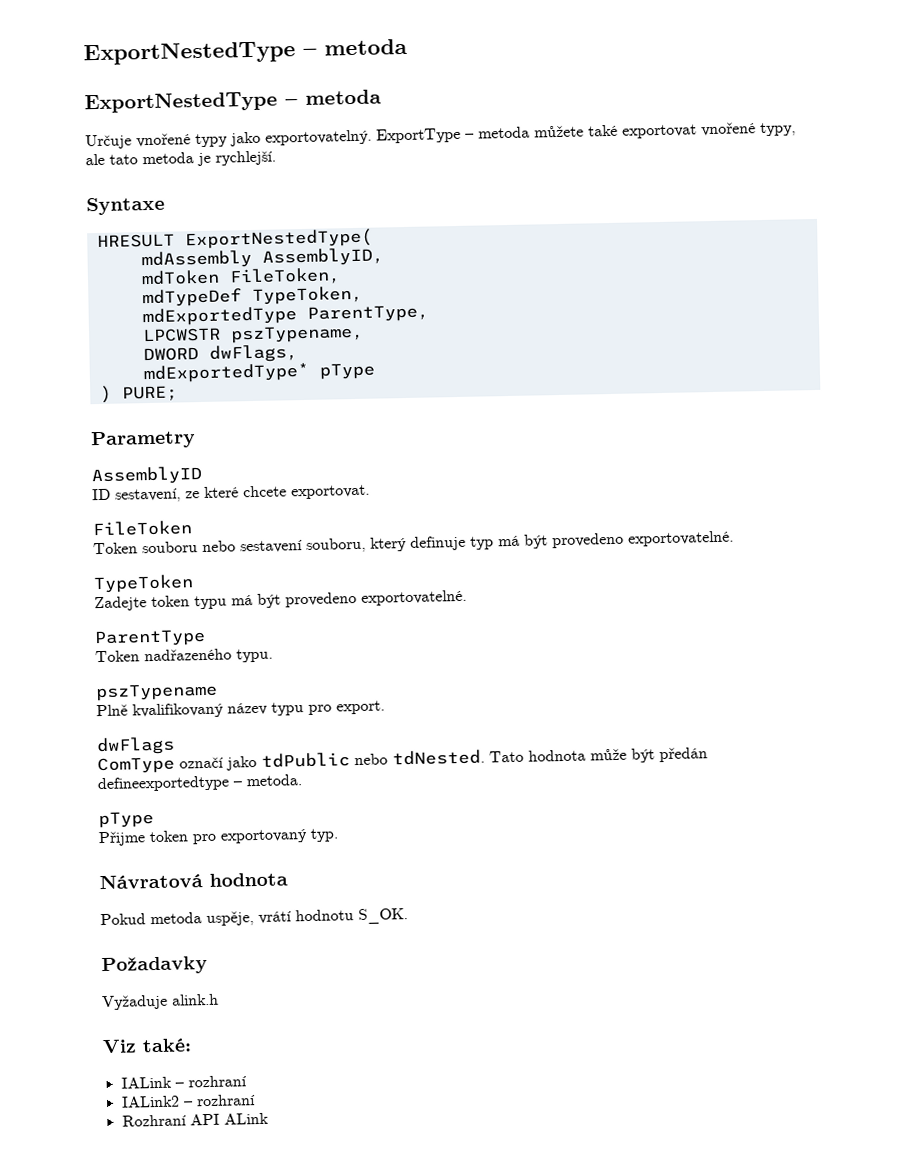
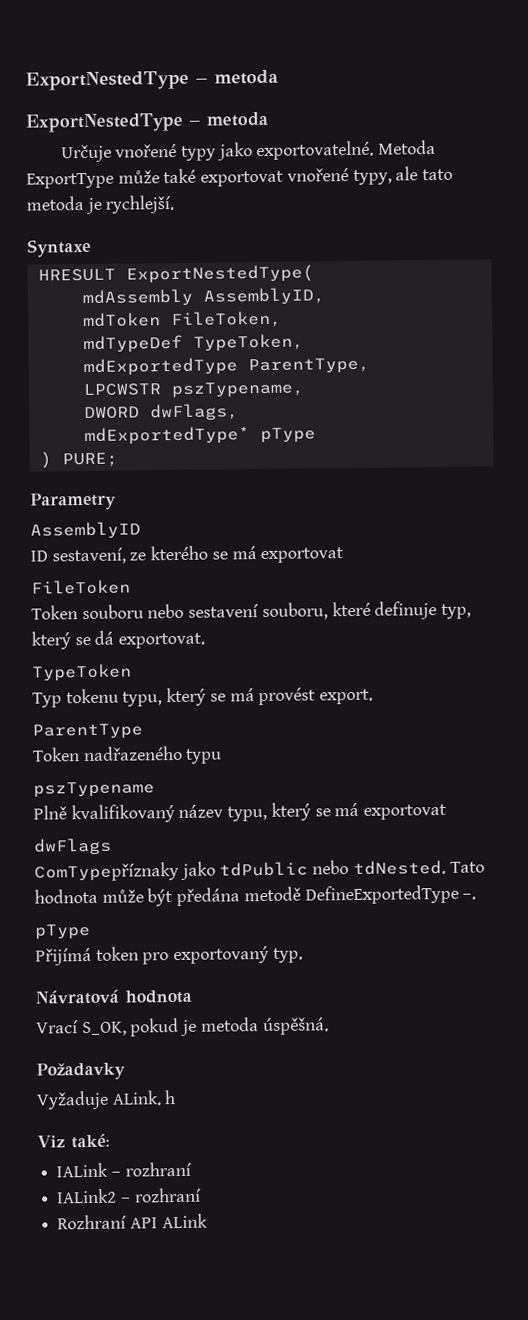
[265,125,584,146] exportovatelný. ExportType – metoda můžete -> [256,140,437,161] [26,170,160,189] exportovatelné. Metoda ExportType může
[204,484,370,500] které chcete exportovat. -> [150,545,345,564] kterého se má exportovat
[370,530,734,552] [93,574,194,594] [94,589,467,612] který definuje typ má být provedeno exportovatelné. // TypeToken // Zadejte token typu má být provedeno exportovatelné. -> [331,601,472,620] [31,630,206,650] [32,663,132,682] [32,687,374,708] které definuje typ, který se dá exportovat. // TypeToken // Typ tokenu typu, který se má provést export.
[236,648,273,663] typu. -> [186,748,223,764] typu
[271,700,385,716] typu pro export. -> [227,802,448,822] typu, který se má exportovat
[97,756,224,775] ComType označí -> [34,861,179,882] ComTypepříznaky
[659,747,708,763] [97,774,302,793] [98,811,154,829] [98,831,146,847] předán defineexportedtype – metoda. // pType // Přijme -> [176,884,477,907] [34,923,91,940] [35,947,92,966] předána metodě DefineExportedType –. // pType // Přijímá
[100,908,408,926] Pokud metoda uspěje, vrátí hodnotu S_OK. -> [36,1017,329,1037] Vrací S_OK, pokud je metoda úspěšná.
[171,993,219,1006] alink.h -> [111,1090,177,1106] ALink. h

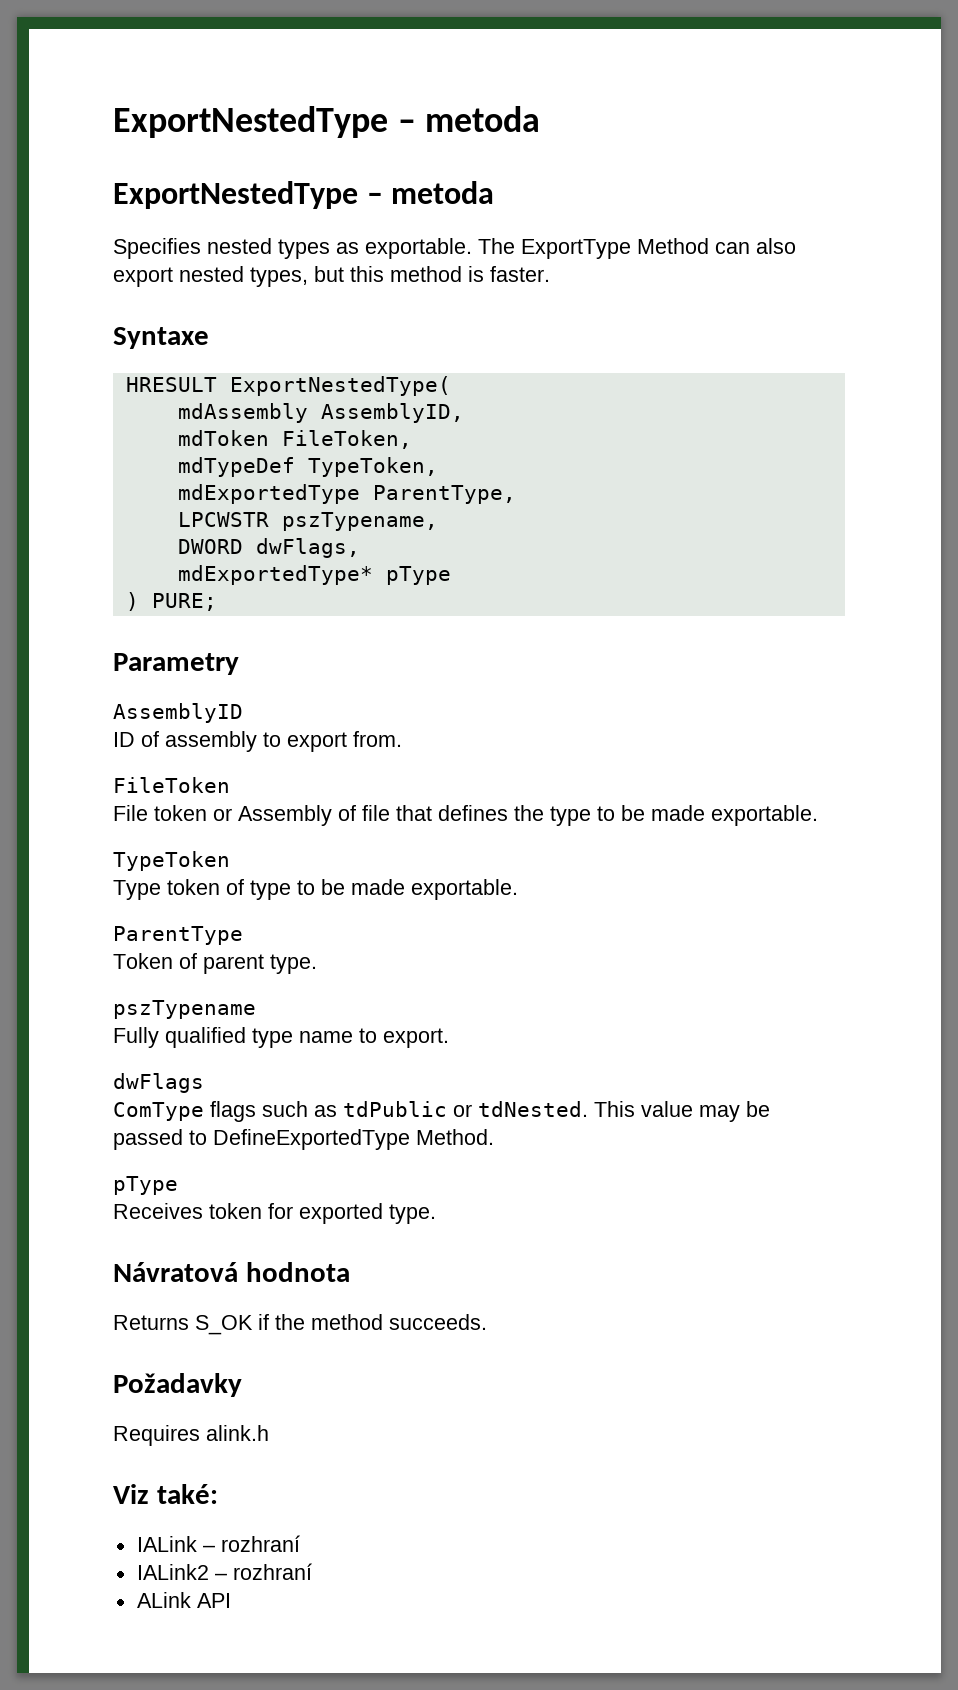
[60,140,437,163] [26,166,454,189] [26,194,175,215] Určuje vnořené typy jako exportovatelné. Metoda ExportType může také exportovat vnořené typy, ale tato metoda je rychlejší. -> [113,238,796,259] [113,266,550,287] Specifies nested types as exportable. The ExportType Method can also export nested types, but this method is faster.
[51,545,345,565] [31,579,131,595] [31,601,472,621] [31,630,206,650] [32,663,132,682] [32,687,374,708] [32,723,143,740] [32,745,223,764] [33,781,155,798] [33,802,448,824] [34,837,112,856] [34,859,485,882] [34,884,477,907] [34,923,91,940] [35,945,303,966] [35,989,192,1005] [36,1017,329,1037] [36,1062,125,1081] [36,1090,177,1110] sestavení, ze kterého se má exportovat // FileToken // Token souboru nebo sestavení souboru, které definuje typ, který se dá exportovat. // TypeToken // Typ tokenu typu, který se má provést export. // ParentType // Token nadřazeného typu // pszTypename // Plně kvalifikovaný název typu, který se má exportovat // dwFlags // ComTypepříznaky jako tdPublic nebo tdNested. Tato hodnota může být předána metodě DefineExportedType –. // pType // Přijímá token pro exportovaný typ. // Návratová hodnota // Vrací S_OK, pokud je metoda úspěšná. // Požadavky // Vyžaduje ALink. h -> [141,731,402,752] [113,777,230,793] [113,805,818,826] [113,851,230,871] [113,879,518,900] [113,926,243,945] [113,953,317,974] [113,1000,256,1019] [113,1027,449,1048] [113,1073,204,1093] [113,1101,770,1122] [113,1129,494,1150] [113,1176,178,1195] [113,1203,436,1224] [113,1262,350,1282] [113,1314,487,1335] [113,1373,242,1397] [113,1425,269,1446] of assembly to export from. // FileToken // File token or Assembly of file that defines the type to be made exportable. // TypeToken // Type token of type to be made exportable. // ParentType // Token of parent type. // pszTypename // Fully qualified type name to export. // dwFlags // ComType flags such as tdPublic or tdNested. This value may be passed to DefineExportedType Method. // pType // Receives token for exported type. // Návratová hodnota // Returns S_OK if the method succeeds. // Požadavky // Requires alink.h
[57,1213,208,1230] Rozhraní API ALink -> [136,1592,231,1608] ALink API

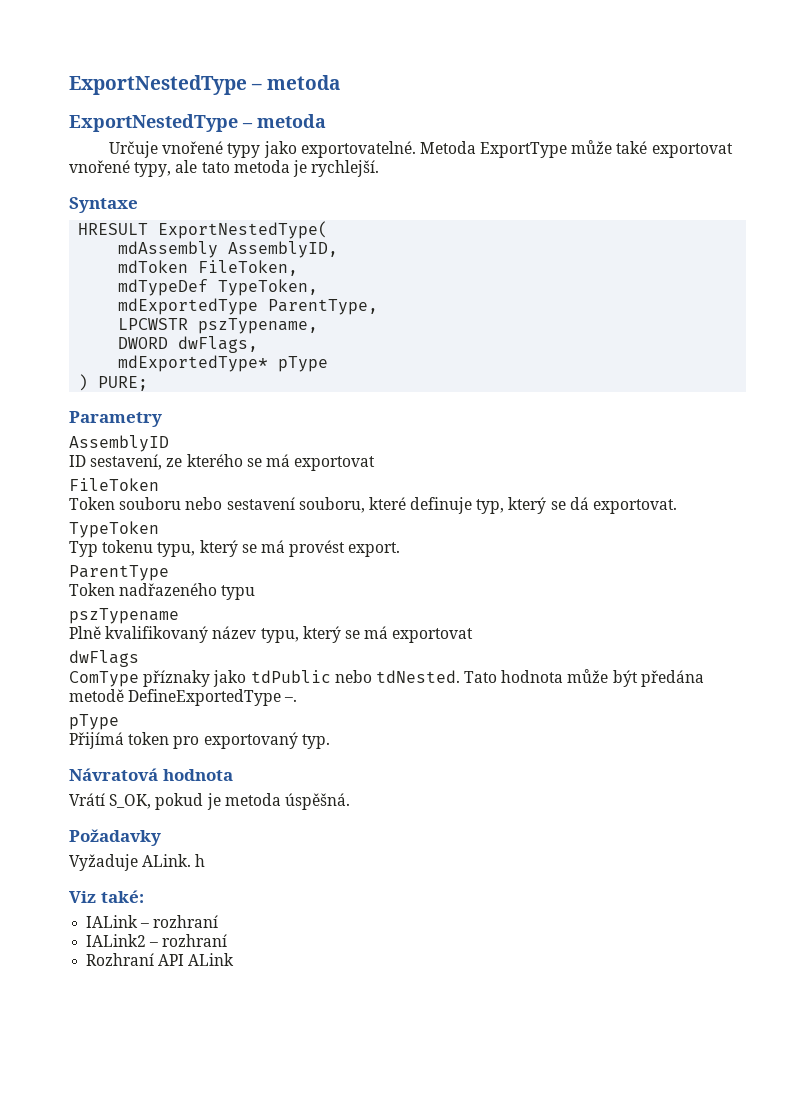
[113,238,796,259] [113,266,550,287] Specifies nested types as exportable. The ExportType Method can also export nested types, but this method is faster. -> [108,140,733,158] [69,160,380,177] Určuje vnořené typy jako exportovatelné. Metoda ExportType může také exportovat vnořené typy, ale tato metoda je rychlejší.
[141,731,402,752] [113,777,230,793] [113,805,818,826] [113,851,230,871] [113,879,518,900] [113,926,243,945] [113,953,317,974] [113,1000,256,1019] [113,1027,449,1048] [113,1073,204,1093] [113,1101,770,1122] [113,1129,494,1150] [113,1176,178,1195] [113,1203,436,1224] [113,1262,350,1282] [113,1314,487,1335] [113,1373,242,1397] [113,1425,269,1446] of assembly to export from. // FileToken // File token or Assembly of file that defines the type to be made exportable. // TypeToken // Type token of type to be made exportable. // ParentType // Token of parent type. // pszTypename // Fully qualified type name to export. // dwFlags // ComType flags such as tdPublic or tdNested. This value may be passed to DefineExportedType Method. // pType // Receives token for exported type. // Návratová hodnota // Returns S_OK if the method succeeds. // Požadavky // Requires alink.h -> [90,454,376,471] [69,478,159,491] [69,497,678,514] [69,521,159,538] [69,540,401,557] [69,565,169,581] [69,583,256,600] [69,608,179,624] [69,626,474,643] [69,650,139,667] [69,669,704,687] [69,689,298,706] [69,714,119,730] [69,732,330,749] [69,768,233,781] [69,793,350,810] [69,829,161,846] [69,854,206,871] sestavení, ze kterého se má exportovat // FileToken // Token souboru nebo sestavení souboru, které definuje typ, který se dá exportovat. // TypeToken // Typ tokenu typu, který se má provést export. // ParentType // Token nadřazeného typu // pszTypename // Plně kvalifikovaný název typu, který se má exportovat // dwFlags // ComType příznaky jako tdPublic nebo tdNested. Tato hodnota může být předána metodě DefineExportedType –. // pType // Přijímá token pro exportovaný typ. // Návratová hodnota // Vrátí S_OK, pokud je metoda úspěšná. // Požadavky // Vyžaduje ALink. h
[136,1592,231,1608] ALink API -> [86,953,235,966] Rozhraní API ALink

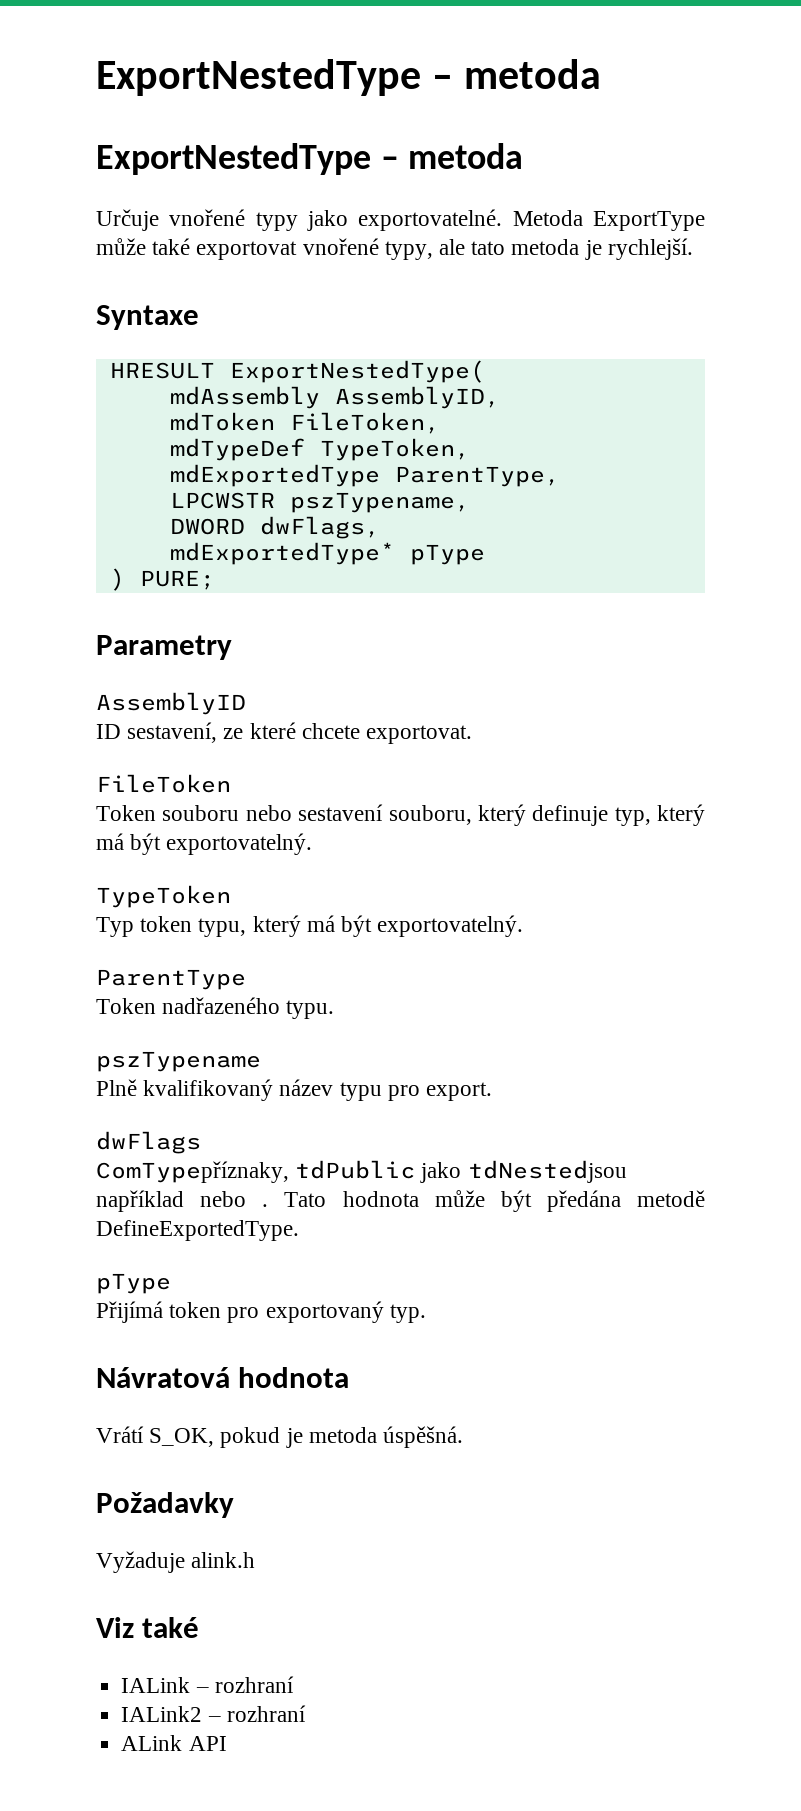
[186,454,376,471] kterého se má exportovat -> [249,722,473,744] které chcete exportovat.
[368,497,406,510] které -> [477,804,526,826] který
[550,497,678,514] se dá exportovat. -> [96,833,313,855] má být exportovatelný.
[102,540,401,557] tokenu typu, který se má provést export. -> [140,915,524,937] token typu, který má být exportovatelný.
[221,585,256,600] typu -> [286,1000,335,1019] typu.
[260,626,474,643] [69,650,139,667] [69,670,460,687] typu, který se má exportovat // dwFlags // ComType příznaky jako tdPublic nebo tdNested. -> [339,1082,493,1101] [96,1131,201,1154] [96,1160,627,1183] [96,1190,269,1212] typu pro export. // dwFlags // ComTypepříznaky, tdPublic jako tdNestedjsou například nebo .
[128,689,298,706] DefineExportedType –. -> [96,1220,299,1241] DefineExportedType.
[142,854,206,867] ALink. h -> [191,1552,256,1568] alink.h
[100,890,144,903] také: -> [142,1617,200,1638] také
[86,953,235,966] Rozhraní API ALink -> [121,1735,227,1751] ALink API

